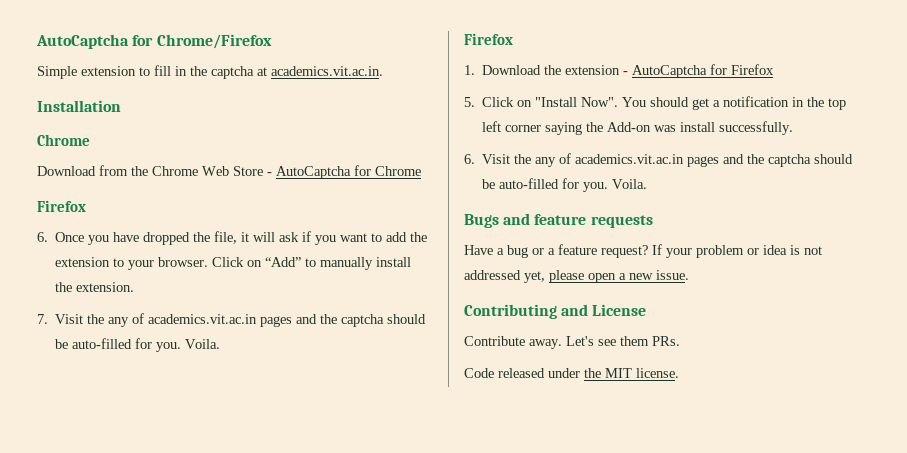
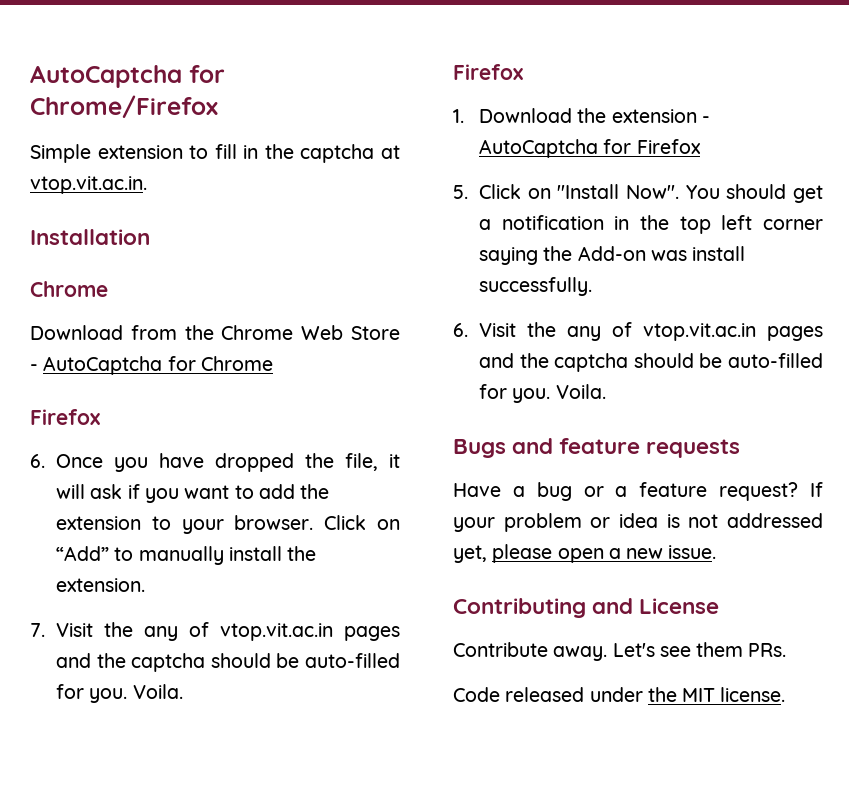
[271,66,383,76] academics.vit.ac.in. -> [30,176,147,194] vtop.vit.ac.in.
[148,314,258,324] academics.vit.ac.in -> [220,623,334,641] vtop.vit.ac.in
[575,154,685,164] academics.vit.ac.in -> [643,323,757,341] vtop.vit.ac.in

